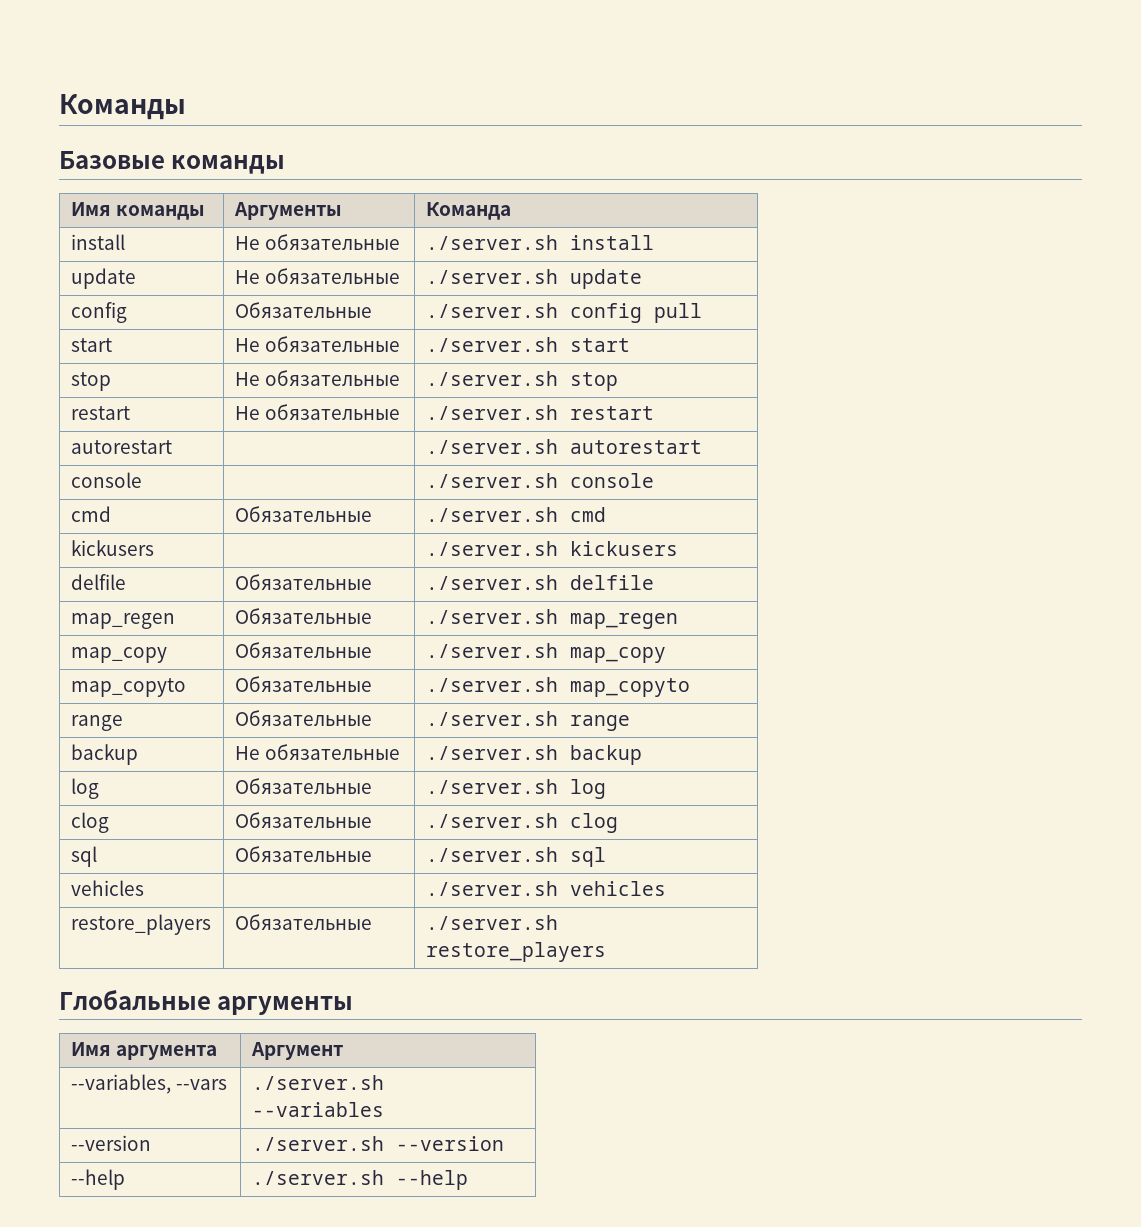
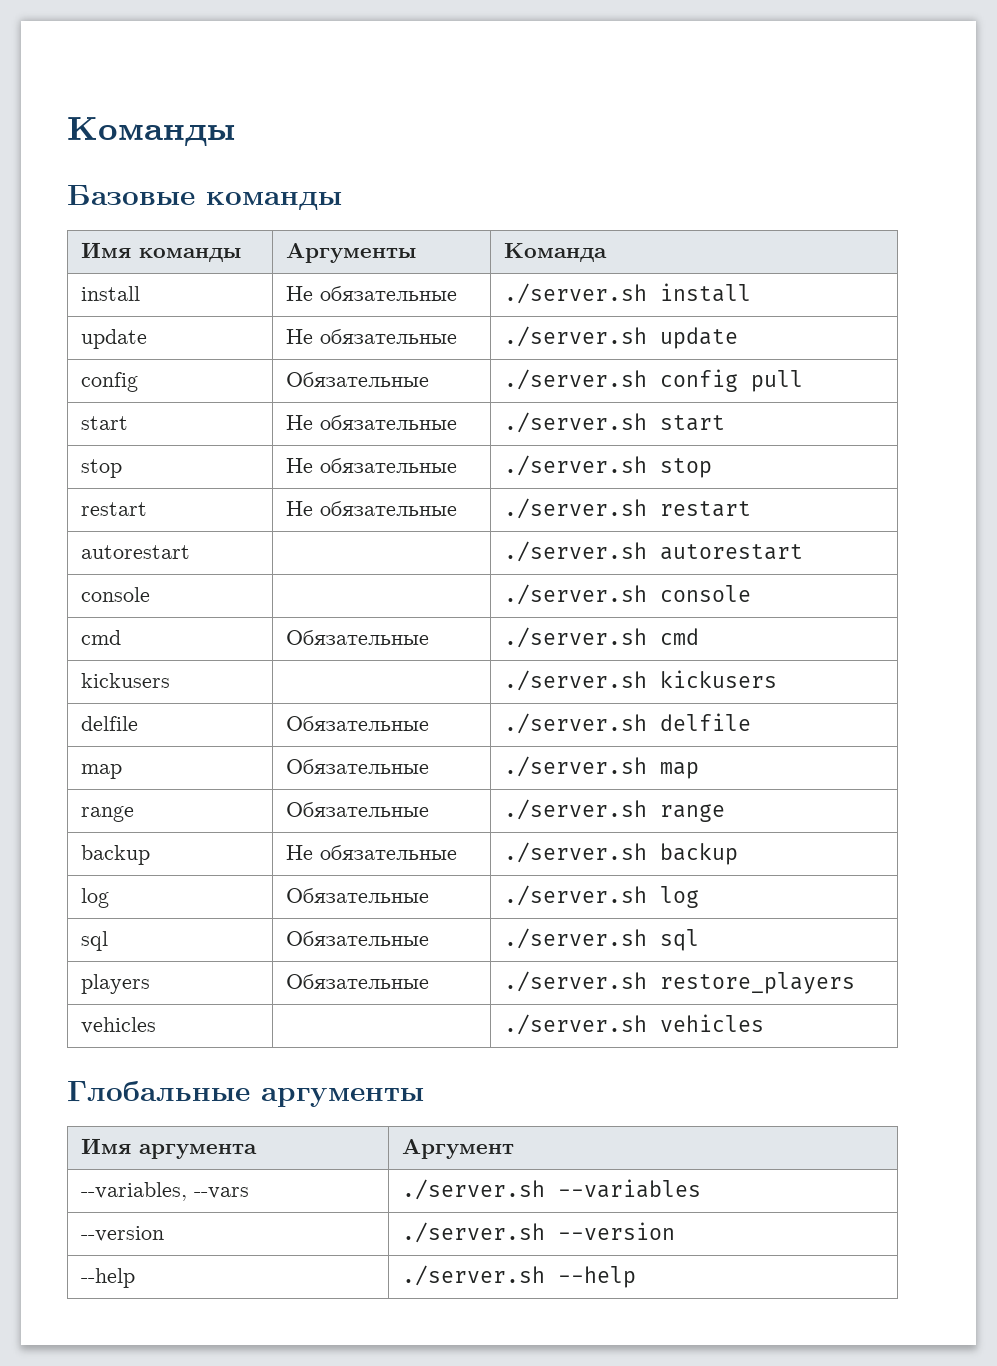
[70,613,175,629] [234,608,372,624] [425,609,678,629] [70,647,167,663] [234,642,372,658] [425,643,666,663] [70,678,186,697] [234,676,372,692] [425,677,690,697] map_regen | Обязательные | ./server.sh map_regen // map_copy | Обязательные | ./server.sh map_copy // map_copyto | Обязательные | ./server.sh map_copyto -> [81,764,123,779] [286,759,430,774] [504,756,700,779] map | Обязательные | ./server.sh map
[70,812,109,833] [234,812,372,828] [425,813,618,833] // сlog | Обязательные | ./server.sh сlog -> (700, 897) none
(606, 857) none -> [81,974,151,994] [286,974,430,989] [504,971,856,994] // players | Обязательные | ./server.sh restore_players
[70,914,211,935] [234,914,372,930] [425,915,558,930] [425,942,606,962] // restore_players | Обязательные | ./server.sh restore_players -> (765, 1023) none

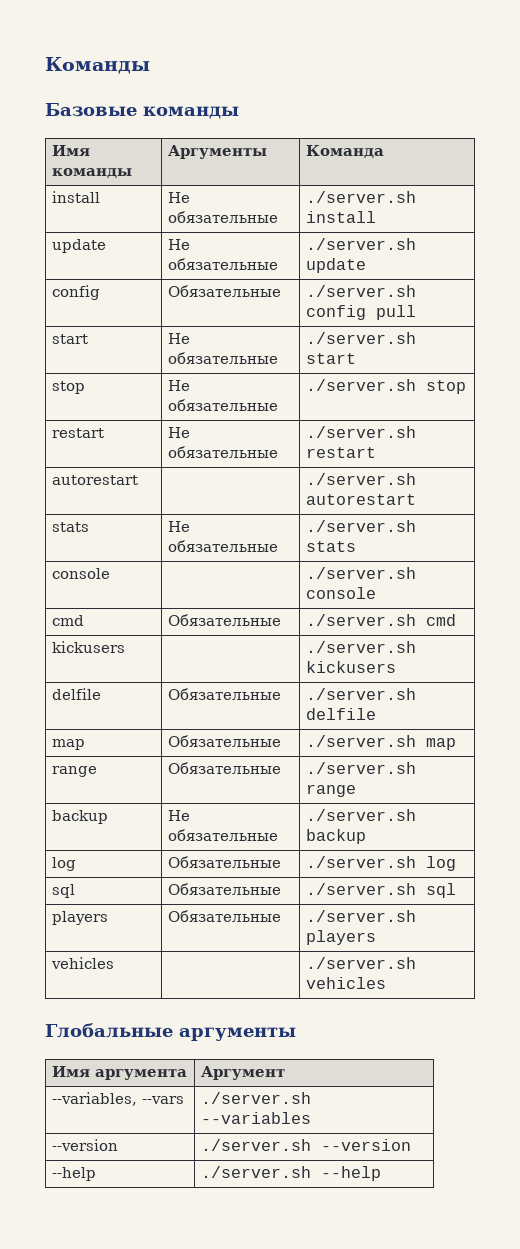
(804, 552) none -> [51,522,89,532] [167,521,190,532] [167,540,278,552] [305,520,416,532] [305,541,356,552] // stats | Не обязательные | ./server.sh stats
[660,972,856,994] restore_players -> [305,930,376,945] players

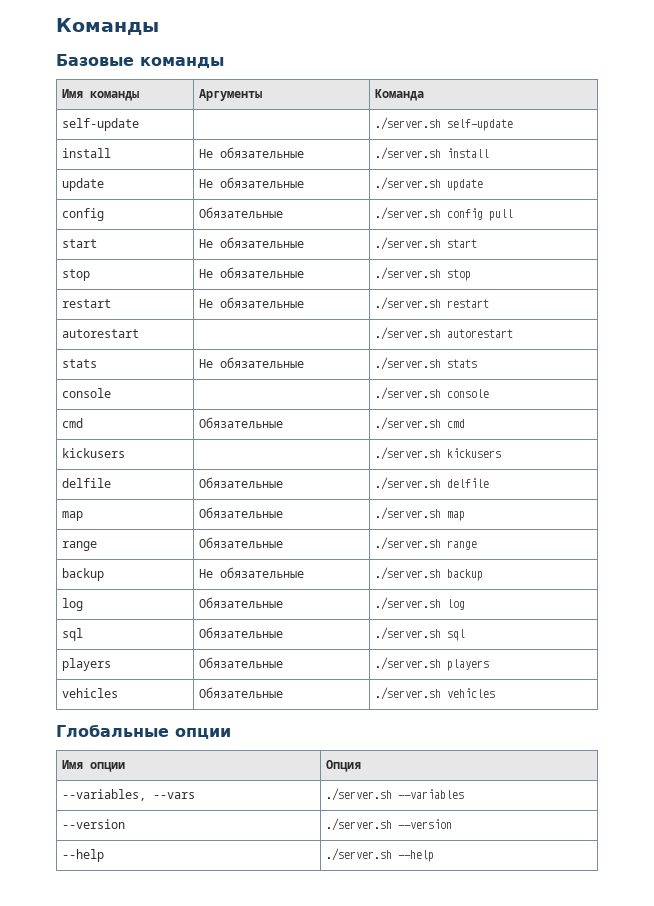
(384, 152) none -> [62,118,140,131] [375,117,514,131] // self-update | | ./server.sh self-update
(114, 963) none -> [199,687,284,698] Обязательные
[179,1027,296,1041] [51,1066,187,1080] [200,1066,285,1080] аргументы // Имя аргумента | Аргумент -> [175,728,231,739] [62,760,126,772] [326,760,362,772] опции // Имя опции | Опция

